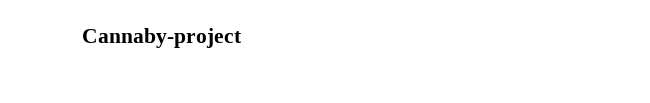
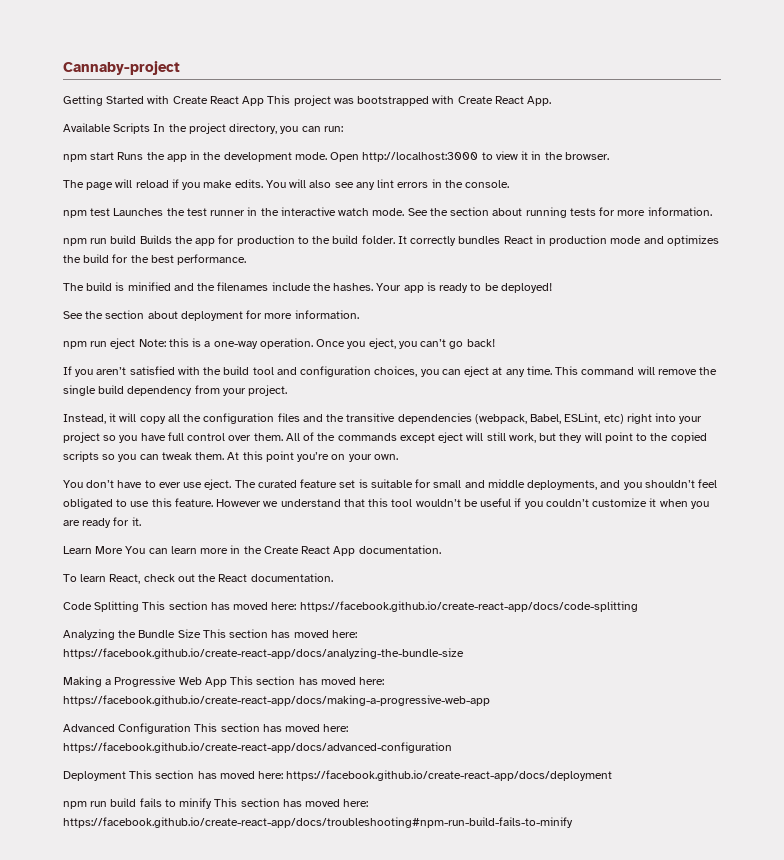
(242, 38) none -> [63,95,552,106] [63,123,343,134] [63,151,609,162] [63,179,510,190] [63,207,712,218] [63,235,719,246] [63,254,247,265] [63,282,552,293] [63,310,359,321] [63,338,495,349] [63,366,718,377] [63,385,288,396] [63,413,703,424] [63,432,707,443] [63,451,398,462] [63,479,718,490] [63,498,709,509] [63,517,141,528] [63,545,441,556] [63,573,333,584] [63,601,638,612] [63,629,357,640] [63,648,464,659] [63,676,385,687] [63,695,490,706] [63,723,349,734] [63,742,452,753] [63,770,613,781] [63,798,369,809] [63,817,573,828] // Getting Started with Create React App This project was bootstrapped with Create React App. // Available Scripts In the project directory, you can run: // npm start Runs the app in the development mode. Open http://localhost:3000 to view it in the browser. // The page will reload if you make edits. You will also see any lint errors in the console. // npm test Launches the test runner in the interactive watch mode. See the section about running tests for more information. // npm run build Builds the app for production to the build folder. It correctly bundles React in production mode and optimizes the build for the best performance. // The build is minified and the filenames include the hashes. Your app is ready to be deployed! // See the section about deployment for more information. // npm run eject Note: this is a one-way operation. Once you eject, you can’t go back! // If you aren’t satisfied with the build tool and configuration choices, you can eject at any time. This command will remove the single build dependency from your project. // Instead, it will copy all the configuration files and the transitive dependencies (webpack, Babel, ESLint, etc) right into your project so you have full control over them. All of the commands except eject will still work, but they will point to the copied scripts so you can tweak them. At this point you’re on your own. // You don’t have to ever use eject. The curated feature set is suitable for small and middle deployments, and you shouldn’t feel obligated to use this feature. However we understand that this tool wouldn’t be useful if you couldn’t customize it when you are ready for it. // Learn More You can learn more in the Create React App documentation. // To learn React, check out the React documentation. // Code Splitting This section has moved here: https://facebook.github.io/create-react-app/docs/code-splitting // Analyzing the Bundle Size This section has moved here: https://facebook.github.io/create-react-app/docs/analyzing-the-bundle-size // Making a Progressive Web App This section has moved here: https://facebook.github.io/create-react-app/docs/making-a-progressive-web-app // Advanced Configuration This section has moved here: https://facebook.github.io/create-react-app/docs/advanced-configuration // Deployment This section has moved here: https://facebook.github.io/create-react-app/docs/deployment // npm run build fails to minify This section has moved here: https://facebook.github.io/create-react-app/docs/troubleshooting#npm-run-build-fails-to-minify

